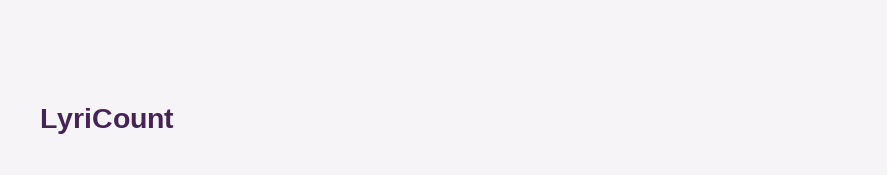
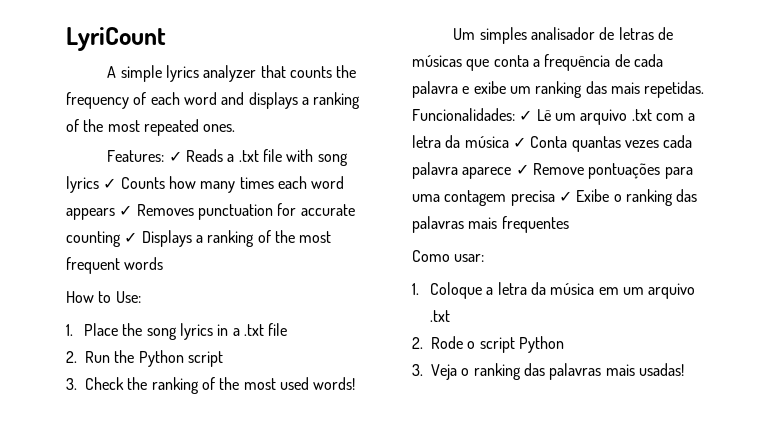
(174, 121) none -> [107,65,357,82] [66,92,361,109] [66,119,236,136] [107,149,348,166] [66,176,345,193] [66,203,355,220] [66,230,332,247] [66,257,164,274] [66,291,141,303] [66,323,288,340] [66,350,223,367] [66,377,356,394] [453,27,673,44] [412,54,663,71] [412,81,705,98] [412,108,696,125] [412,135,693,152] [412,162,693,179] [412,189,698,206] [412,216,569,233] [412,250,485,262] [412,282,696,299] [430,310,451,322] [412,336,564,353] [412,363,684,380] // A simple lyrics analyzer that counts the frequency of each word and displays a ranking of the most repeated ones. // Features: ✓ Reads a .txt file with song lyrics ✓ Counts how many times each word appears ✓ Removes punctuation for accurate counting ✓ Displays a ranking of the most frequent words // How to Use: // 1. Place the song lyrics in a .txt file // 2. Run the Python script // 3. Check the ranking of the most used words! // Um simples analisador de letras de músicas que conta a frequência de cada palavra e exibe um ranking das mais repetidas. Funcionalidades: ✓ Lê um arquivo .txt com a letra da música ✓ Conta quantas vezes cada palavra aparece ✓ Remove pontuações para uma contagem precisa ✓ Exibe o ranking das palavras mais frequentes // Como usar: // 1. Coloque a letra da música em um arquivo .txt // 2. Rode o script Python // 3. Veja o ranking das palavras mais usadas!

